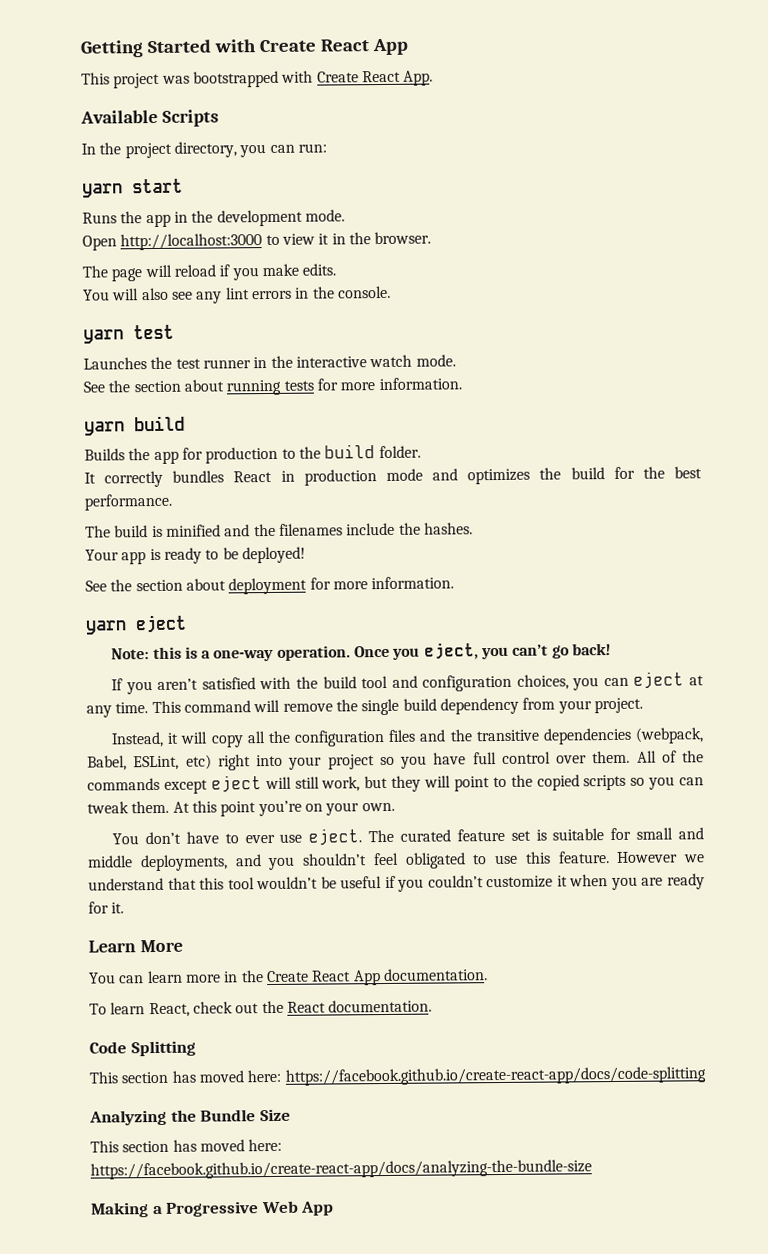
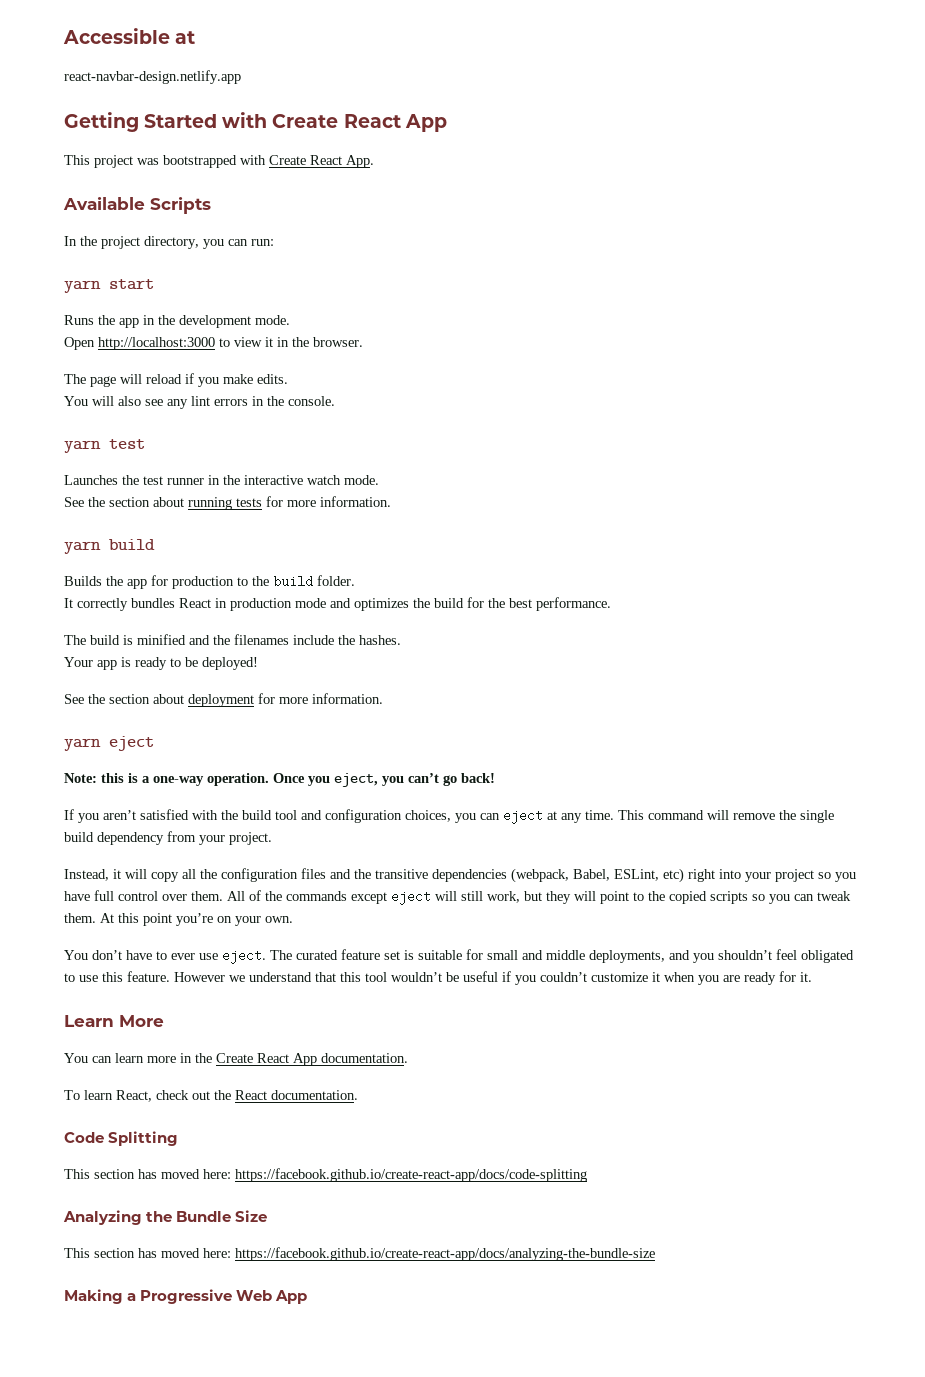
(80, 49) none -> [63,28,196,44] [64,70,241,84] Accessible at // react-navbar-design.netlify.app //

